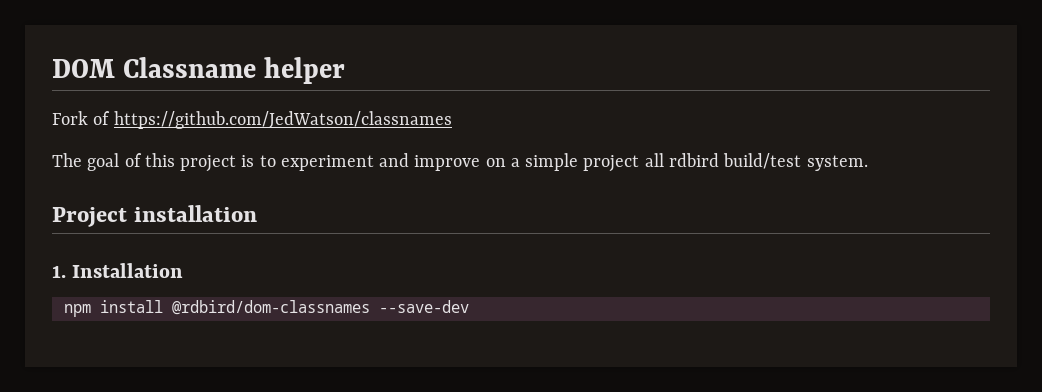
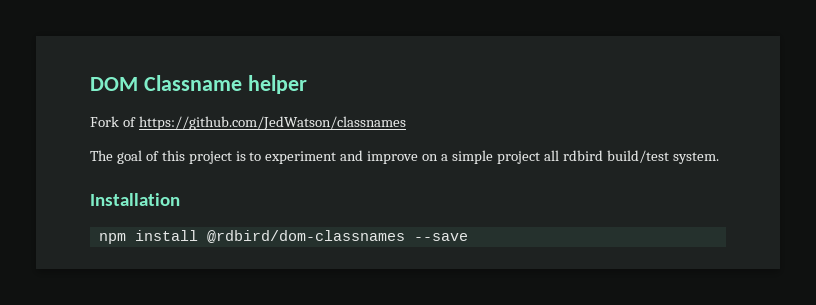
[52,205,258,227] [52,265,66,278] Project installation // 1. -> (719, 158) none
[378,300,469,313] --save-dev -> [413,233,468,241] --save

